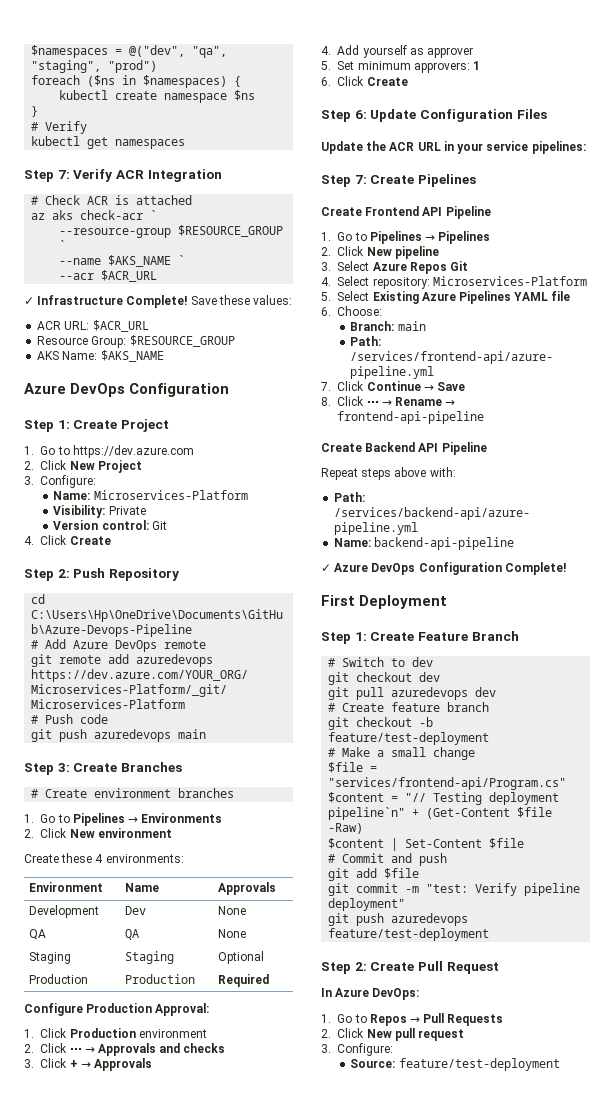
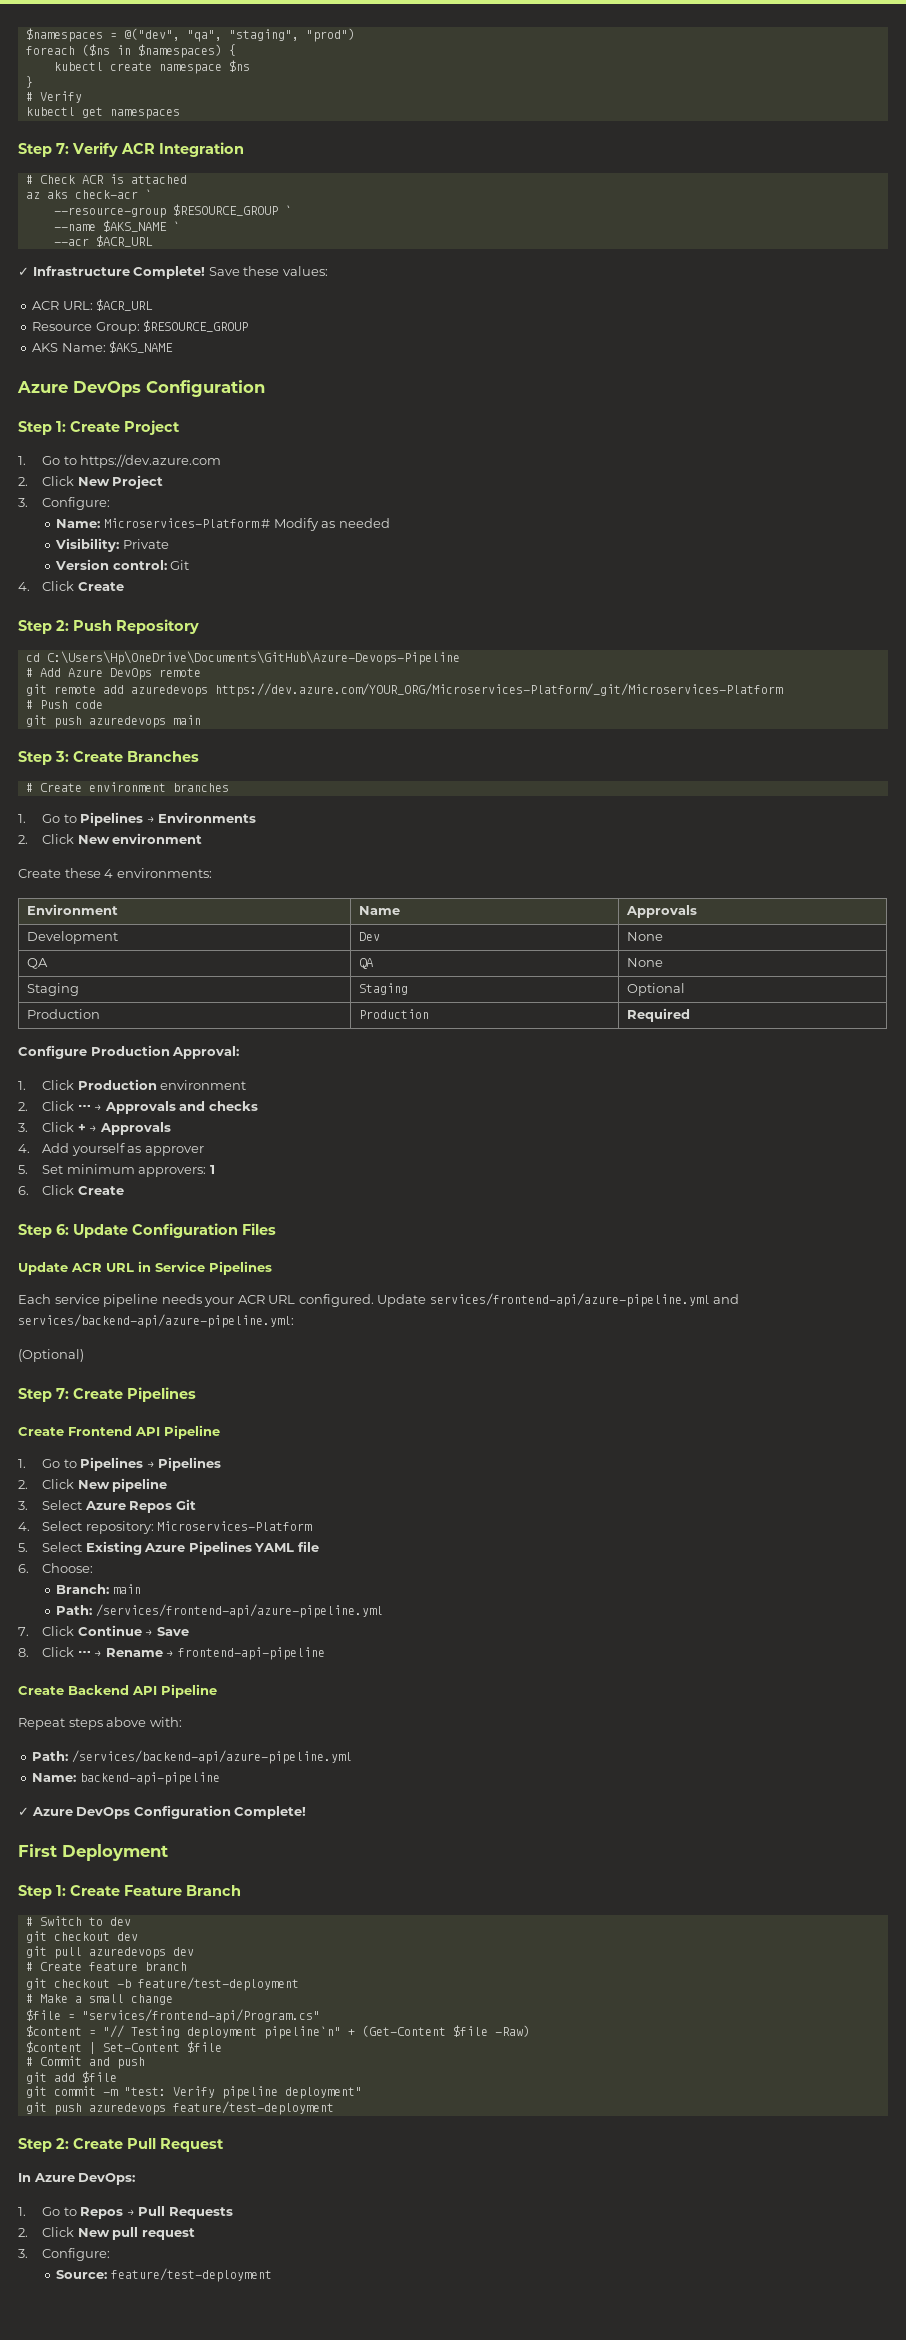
(248, 495) none -> [261,518,390,531] # Modify as needed
[366,141,387,151] the -> (68, 1268) none
[457,141,586,154] your service pipelines: -> [155,1261,272,1275] [18,1293,740,1307] [18,1314,294,1328] [18,1349,84,1362] Service Pipelines // Each service pipeline needs your ACR URL configured. Update services/frontend-api/azure-pipeline.yml and services/backend-api/azure-pipeline.yml: // (Optional)

